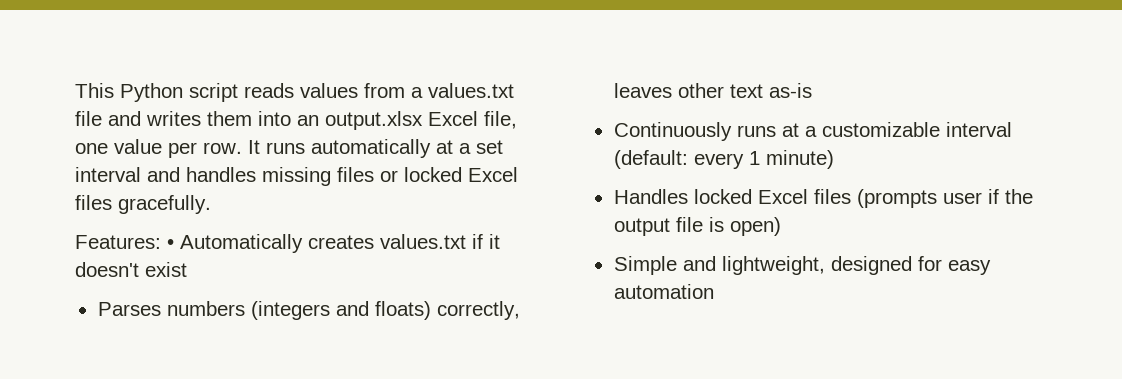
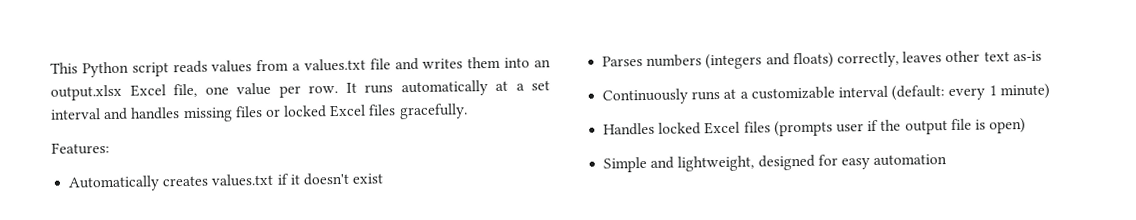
[167,239,174,249] • -> (110, 148) //

